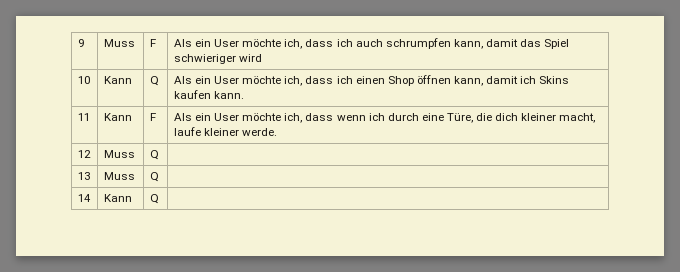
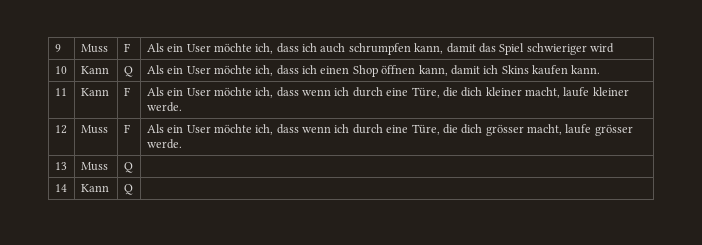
[149,150,159,160] Q | -> [123,124,130,133] [146,124,633,136] [146,139,182,149] F | Als ein User möchte ich, dass wenn ich durch eine Türe, die dich grösser macht, laufe grösser werde.

